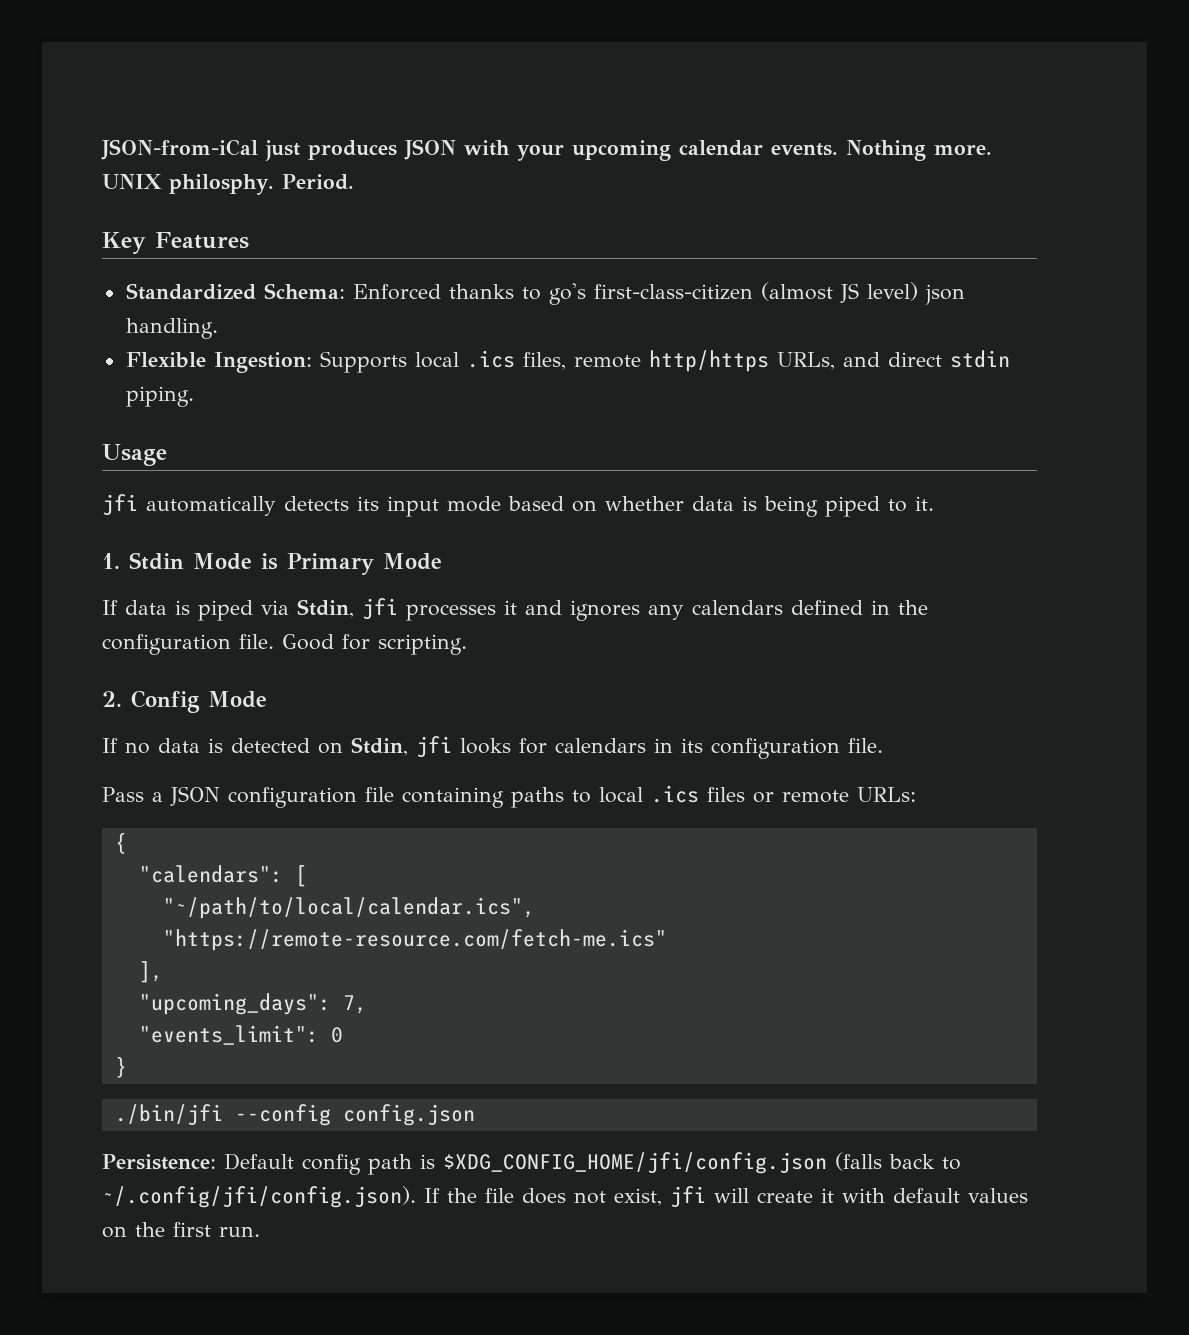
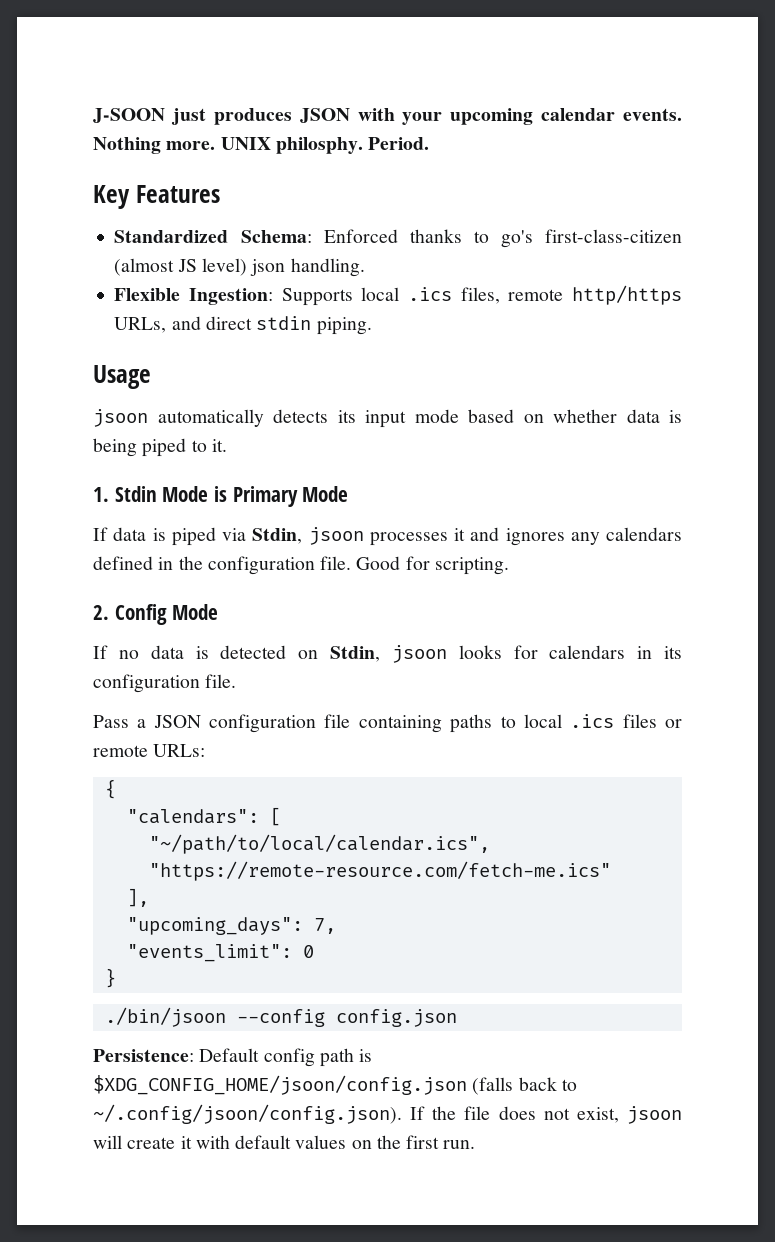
[101,139,258,160] JSON-from-iCal -> [93,108,165,123] J-SOON
[102,494,138,516] jfi -> [93,409,148,427] jsoon
[362,598,398,620] jfi -> [308,527,364,545] jsoon
[416,736,452,758] jfi -> [391,645,447,663] jsoon
[114,1104,223,1126] ./bin/jfi -> [104,1007,226,1027] ./bin/jsoon
[442,1152,827,1174] $XDG_CONFIG_HOME/jfi/config.json -> [93,1075,467,1095] $XDG_CONFIG_HOME/jsoon/config.json
[102,1186,416,1208] ~/.config/jfi/config.json). -> [93,1104,402,1124] ~/.config/jsoon/config.json).
[670,1186,706,1208] jfi -> [627,1106,683,1124] jsoon

